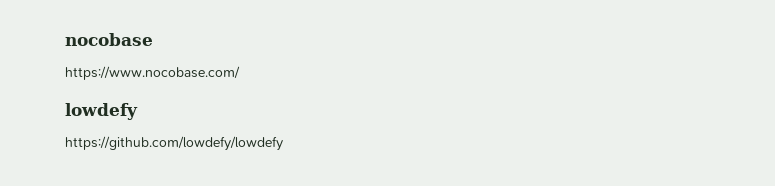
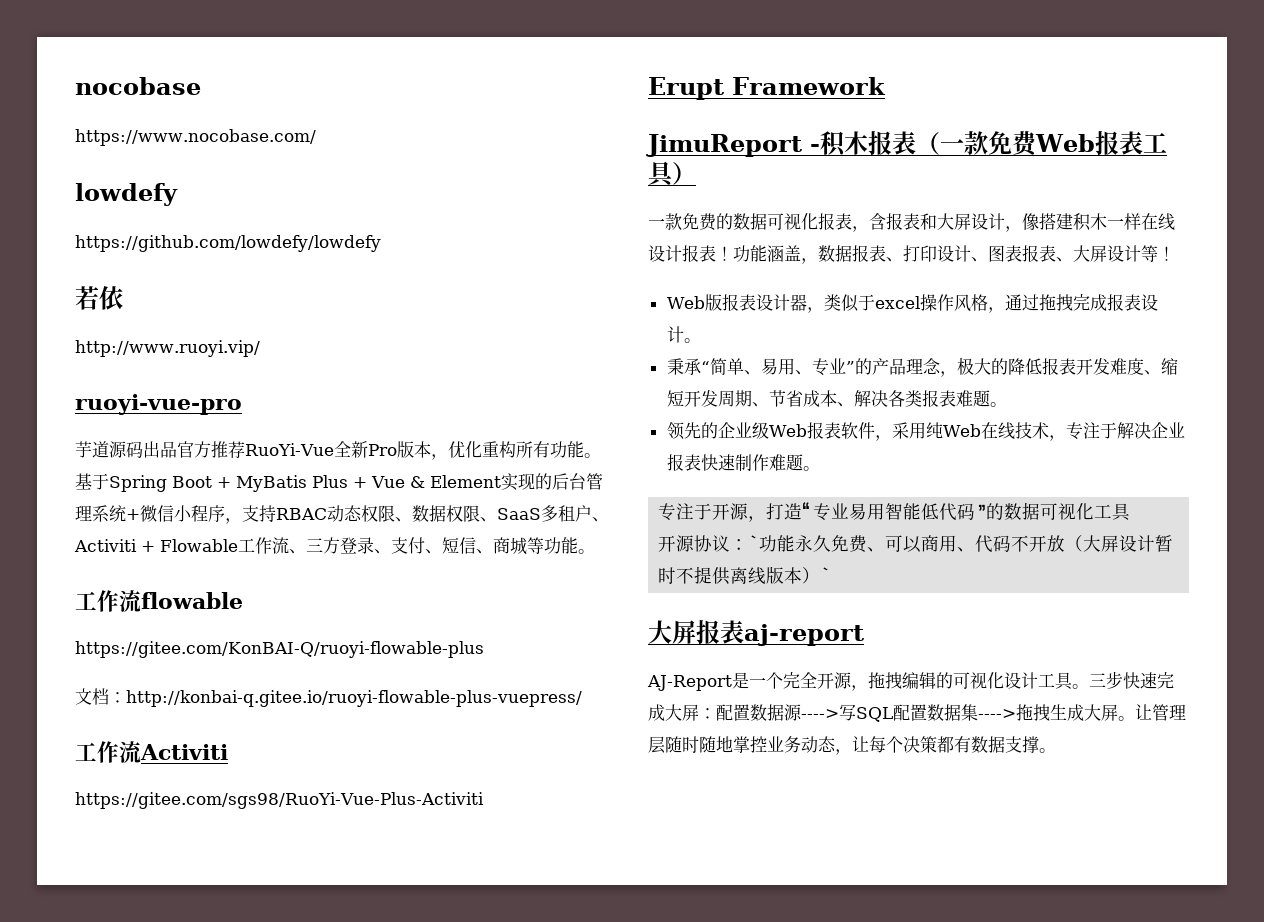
(283, 143) none -> [75,286,123,310] [75,340,260,357] [75,394,242,415] [75,441,601,460] [75,473,603,492] [75,505,609,524] [74,537,595,555] [75,590,243,612] [75,641,484,658] [75,688,582,707] [75,741,228,763] [75,792,484,809] [648,77,886,100] [646,131,1167,157] [648,161,696,187] [648,213,1175,232] [648,245,1175,264] [666,294,1158,313] [666,326,701,343] [666,357,1178,377] [666,390,1007,407] [666,422,1185,441] [666,454,820,471] [658,502,1132,522] [658,535,1174,553] [658,566,832,585] [648,620,864,646] [647,671,1174,691] [648,704,1186,722] [648,736,1056,755] // 若依 // http://www.ruoyi.vip/ // ruoyi-vue-pro // 芋道源码出品官方推荐RuoYi-Vue全新Pro版本，优化重构所有功能。基于Spring Boot + MyBatis Plus + Vue & Element实现的后台管理系统+微信小程序，支持RBAC动态权限、数据权限、SaaS多租户、Activiti + Flowable工作流、三方登录、支付、短信、商城等功能。 // 工作流flowable // https://gitee.com/KonBAI-Q/ruoyi-flowable-plus // 文档：http://konbai-q.gitee.io/ruoyi-flowable-plus-vuepress/ // 工作流Activiti // https://gitee.com/sgs98/RuoYi-Vue-Plus-Activiti // Erupt Framework // JimuReport -积木报表（一款免费Web报表工具） // 一款免费的数据可视化报表，含报表和大屏设计，像搭建积木一样在线设计报表！功能涵盖，数据报表、打印设计、图表报表、大屏设计等！ // Web版报表设计器，类似于excel操作风格，通过拖拽完成报表设计。 // 秉承“简单、易用、专业”的产品理念，极大的降低报表开发难度、缩短开发周期、节省成本、解决各类报表难题。 // 领先的企业级Web报表软件，采用纯Web在线技术，专注于解决企业报表快速制作难题。 // 专注于开源，打造“专业易用智能低代码”的数据可视化工具 // 开源协议：`功能永久免费、可以商用、代码不开放（大屏设计暂时不提供离线版本）` // 大屏报表aj-report // AJ-Report是一个完全开源，拖拽编辑的可视化设计工具。三步快速完成大屏：配置数据源---->写SQL配置数据集---->拖拽生成大屏。让管理层随时随地掌控业务动态，让每个决策都有数据支撑。

